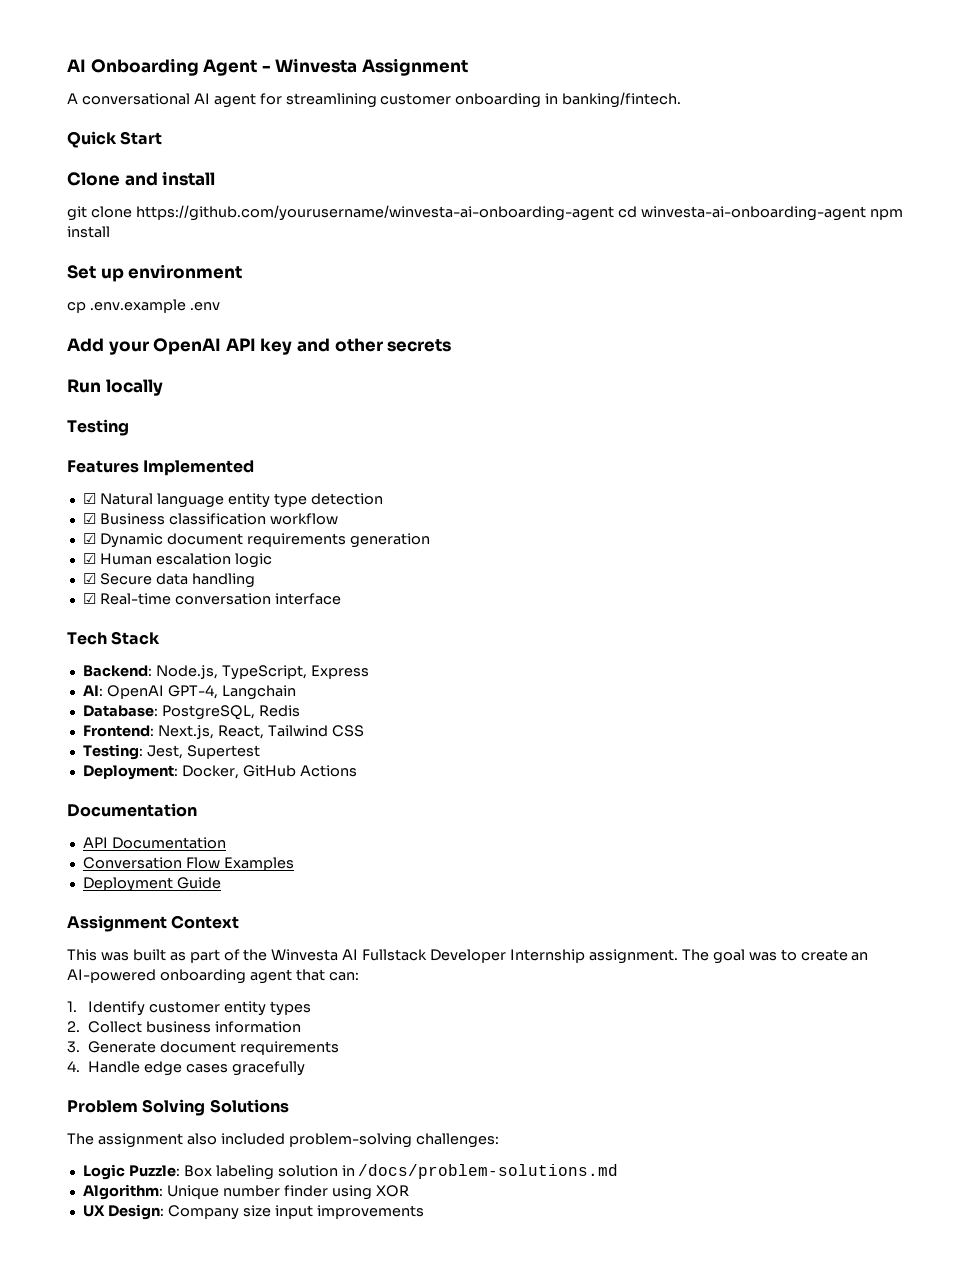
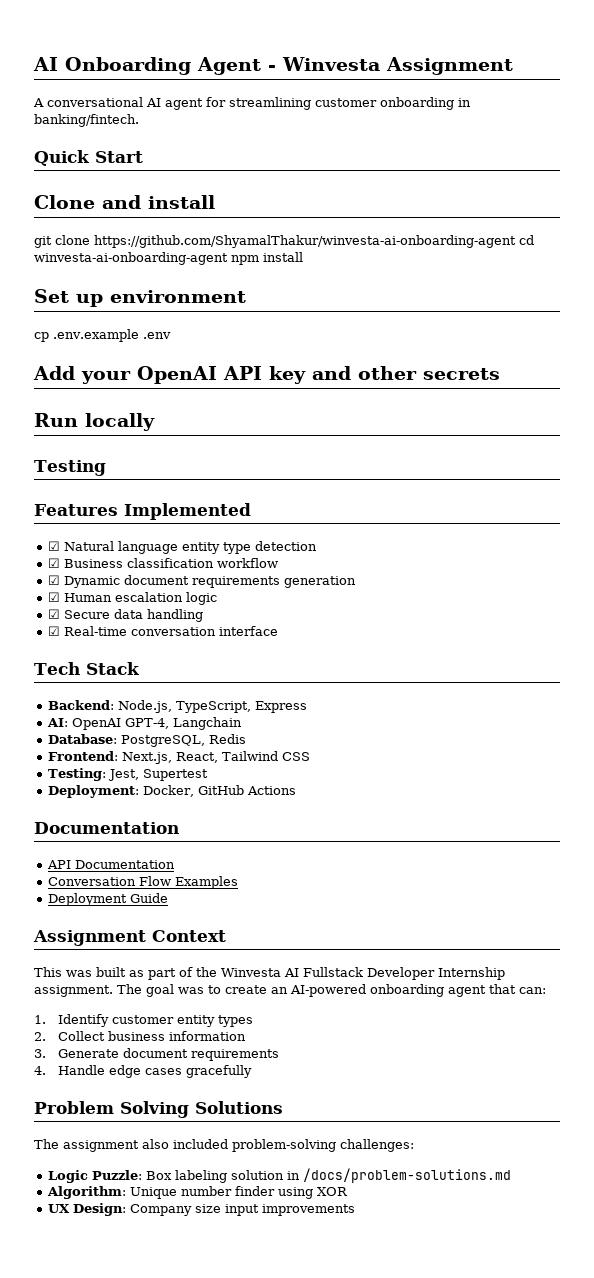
[135,205,614,221] https://github.com/yourusername/winvesta-ai-onboarding-agent -> [94,235,516,248] https://github.com/ShyamalThakur/winvesta-ai-onboarding-agent

